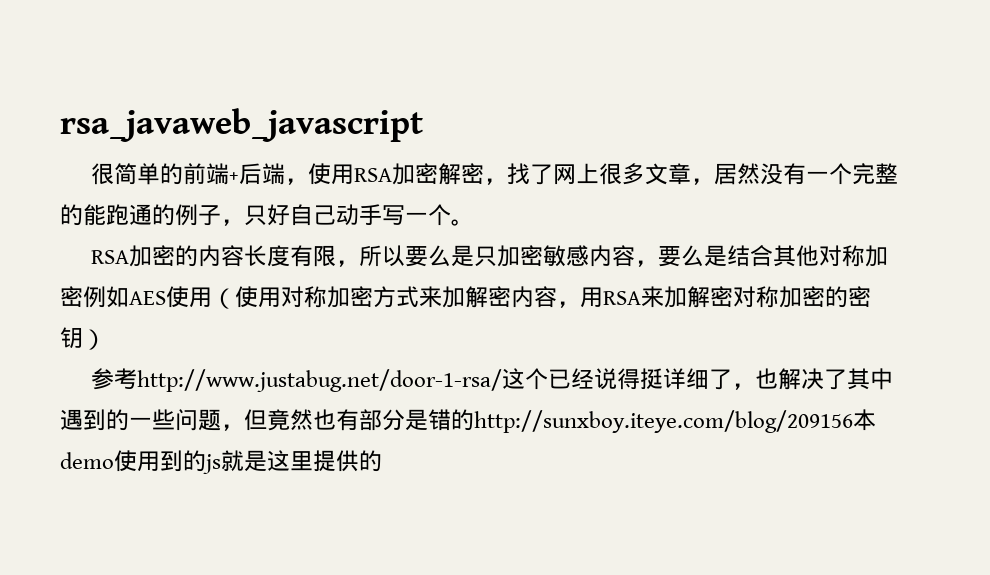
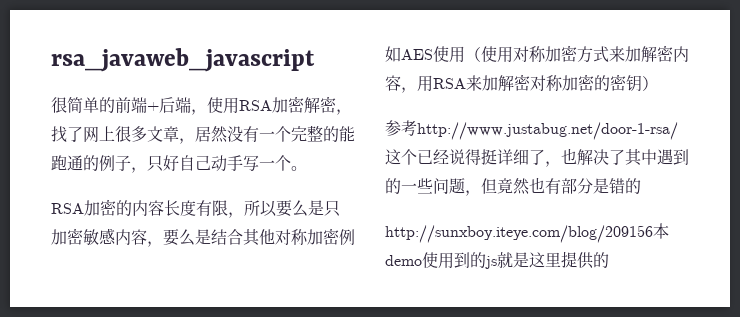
(474, 420) none -> (641, 186) //

